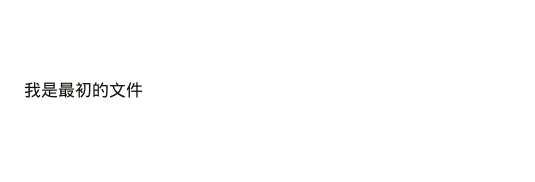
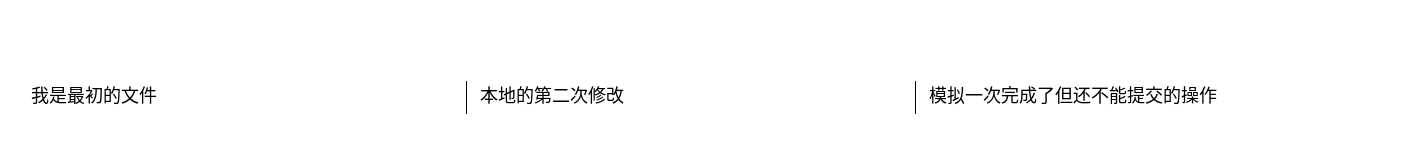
(143, 90) none -> [480,86,624,105] [929,86,1217,105] // 本地的第二次修改 // 模拟一次完成了但还不能提交的操作

